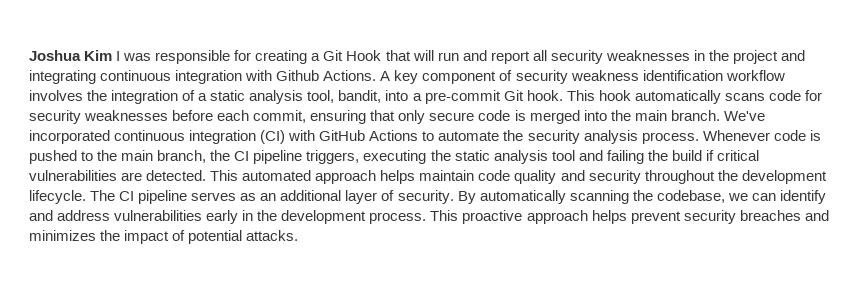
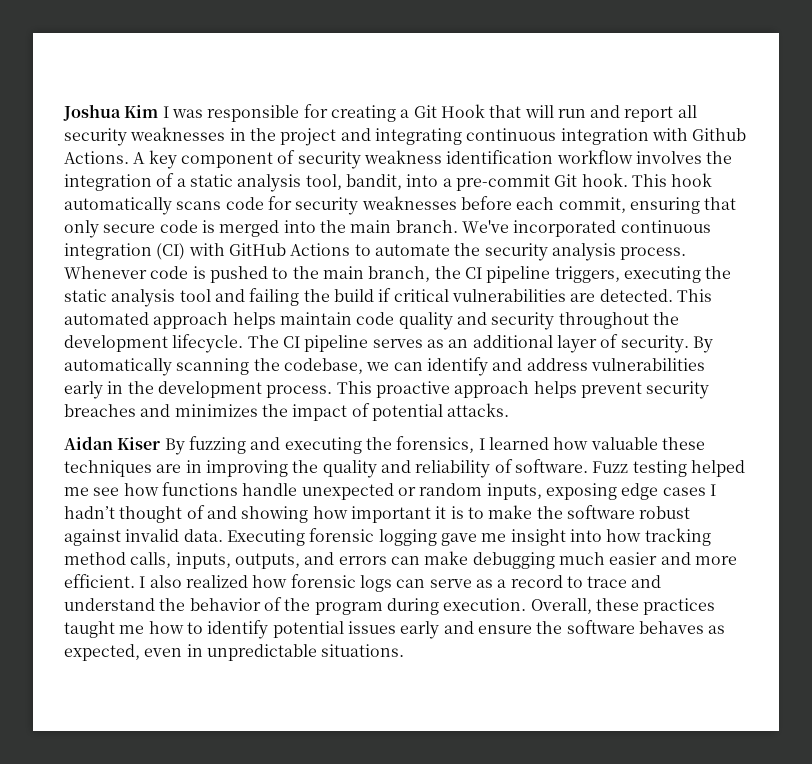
(299, 235) none -> [64,436,705,455] [64,459,745,478] [64,482,716,500] [64,505,691,523] [64,528,711,546] [64,551,737,569] [64,574,662,592] [64,597,716,615] [64,620,726,639] [64,644,405,661] // Aidan Kiser By fuzzing and executing the forensics, I learned how valuable these techniques are in improving the quality and reliability of software. Fuzz testing helped me see how functions handle unexpected or random inputs, exposing edge cases I hadn’t thought of and showing how important it is to make the software robust against invalid data. Executing forensic logging gave me insight into how tracking method calls, inputs, outputs, and errors can make debugging much easier and more efficient. I also realized how forensic logs can serve as a record to trace and understand the behavior of the program during execution. Overall, these practices taught me how to identify potential issues early and ensure the software behaves as expected, even in unpredictable situations.

